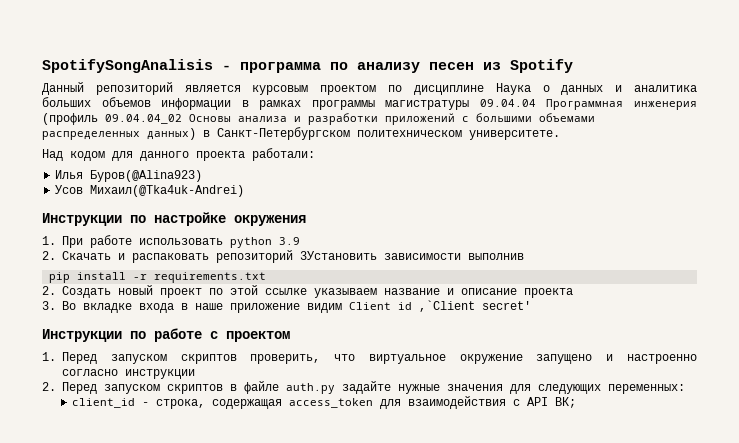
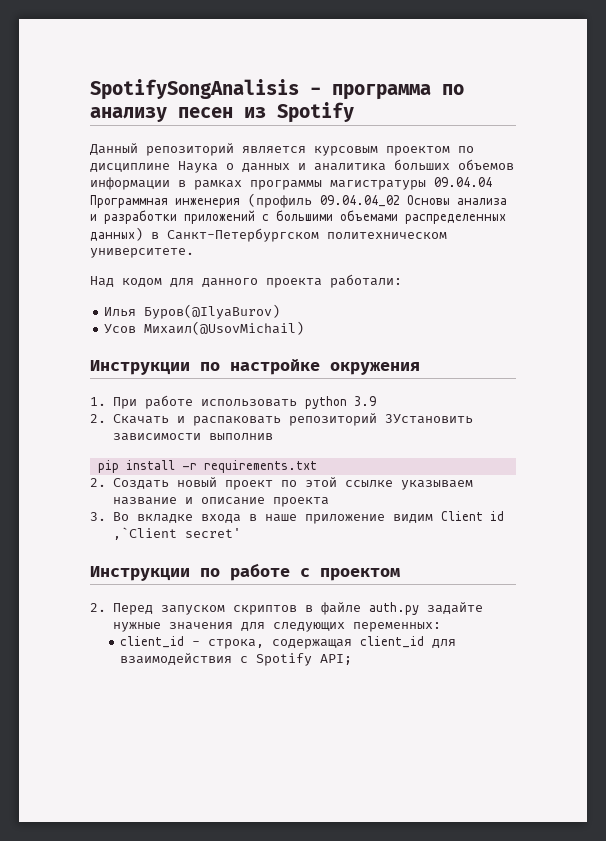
[90,170,203,182] Буров(@Alina923) -> [144,304,281,319] Буров(@IlyaBurov)
[90,185,245,197] Михаил(@Tka4uk-Andrei) -> [144,321,305,335] Михаил(@UsovMichail)
[42,352,697,364] [62,369,195,379] [42,382,223,394] 1. Перед запуском скриптов проверить, что виртуальное окружение запущено и настроенно согласно инструкции // 2. Перед запуском скриптов -> [90,603,297,615] 2. Перед запуском скриптов
[288,398,373,408] access_token -> [360,636,425,648] client_id
[526,397,576,408] API ВК; -> [256,653,353,666] Spotify API;

